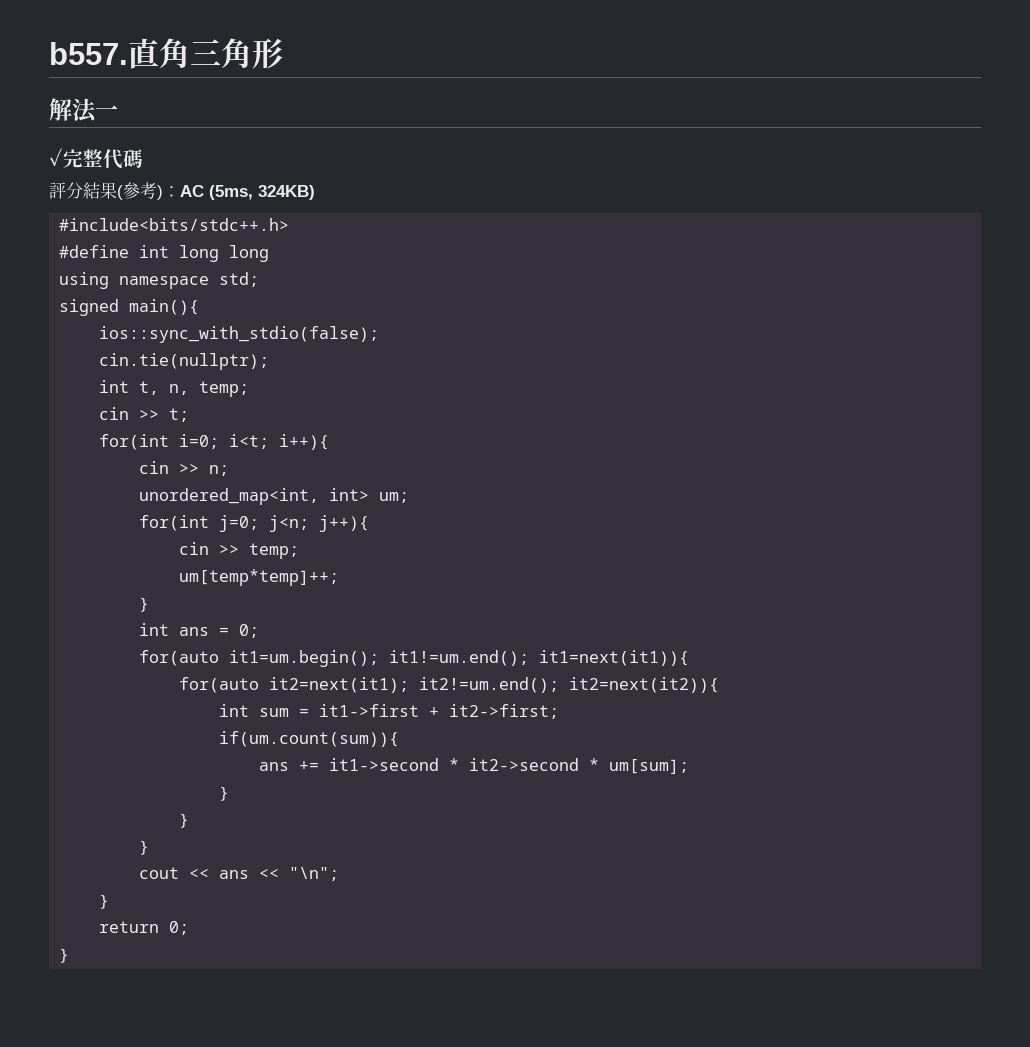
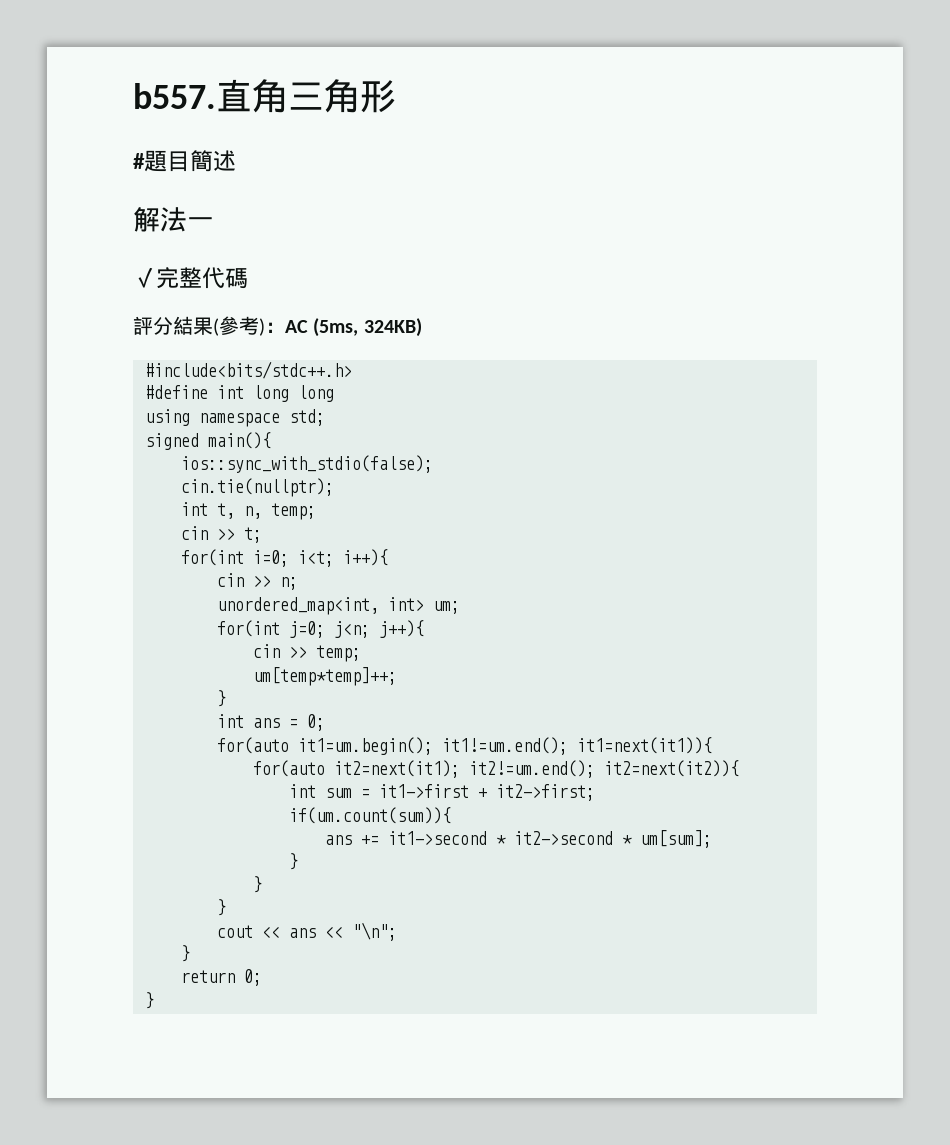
(283, 53) none -> [133,150,236,172] // #題目簡述

